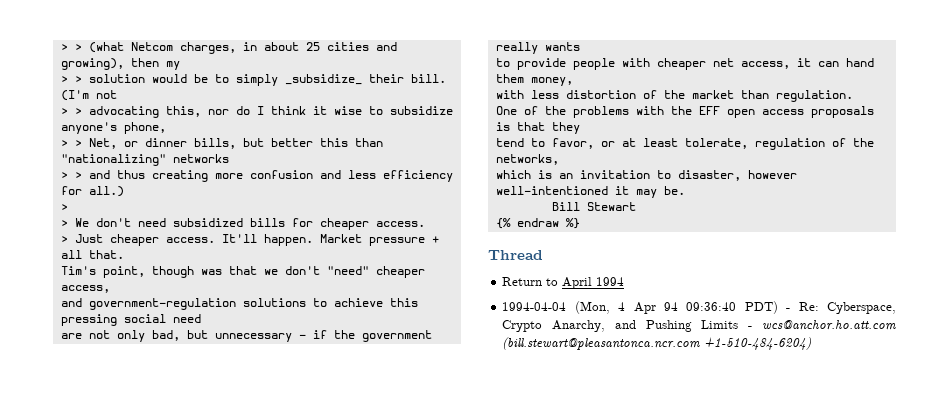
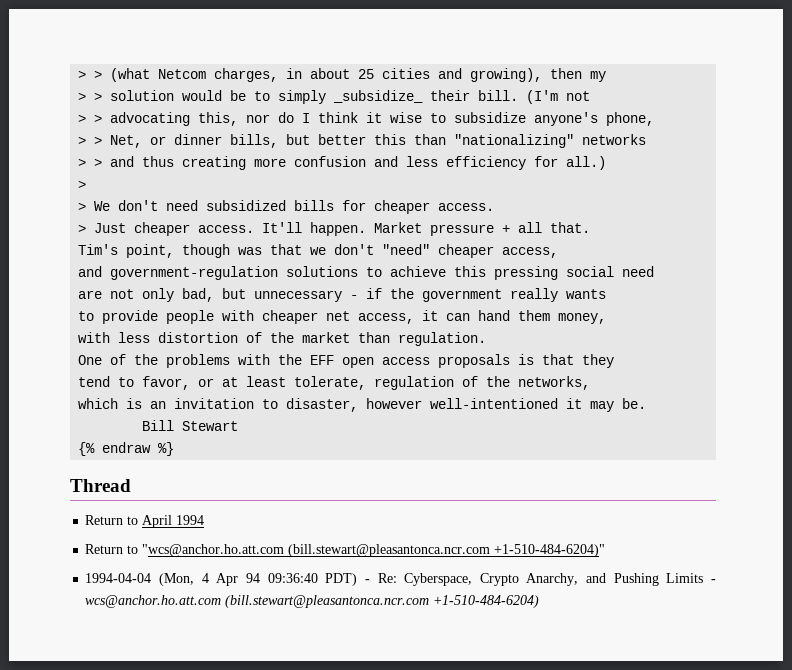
(625, 281) none -> [85,544,606,557] // Return to "wcs@anchor.ho.att.com (bill.stewart@pleasantonca.ncr.com +1-510-484-6204)"

